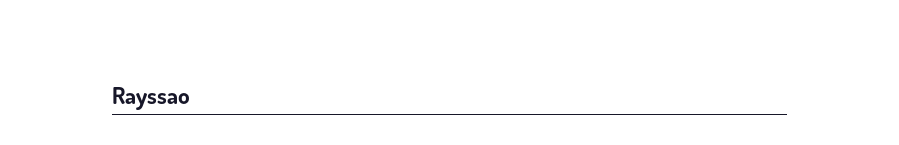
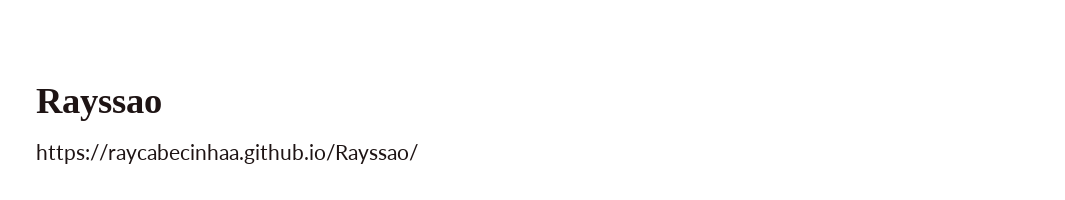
(190, 98) none -> [36,144,418,164] // https://raycabecinhaa.github.io/Rayssao/

